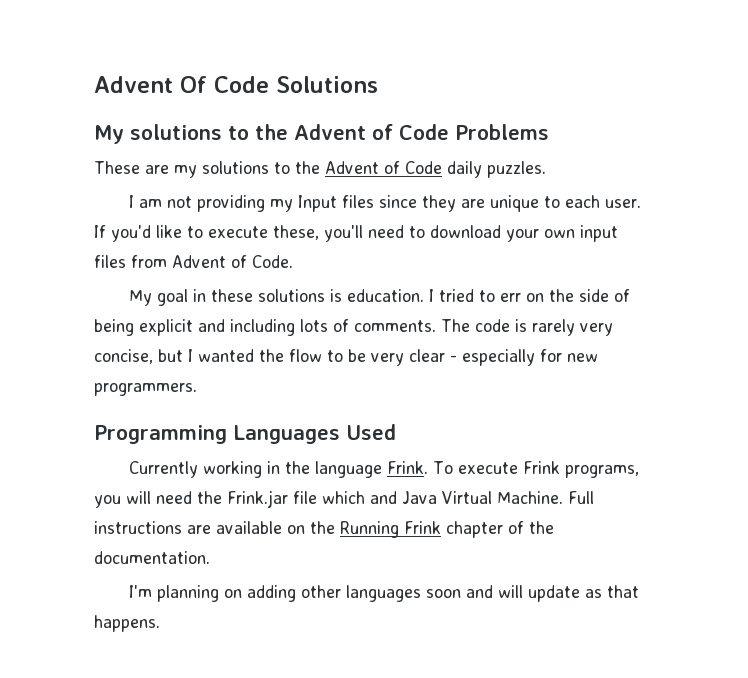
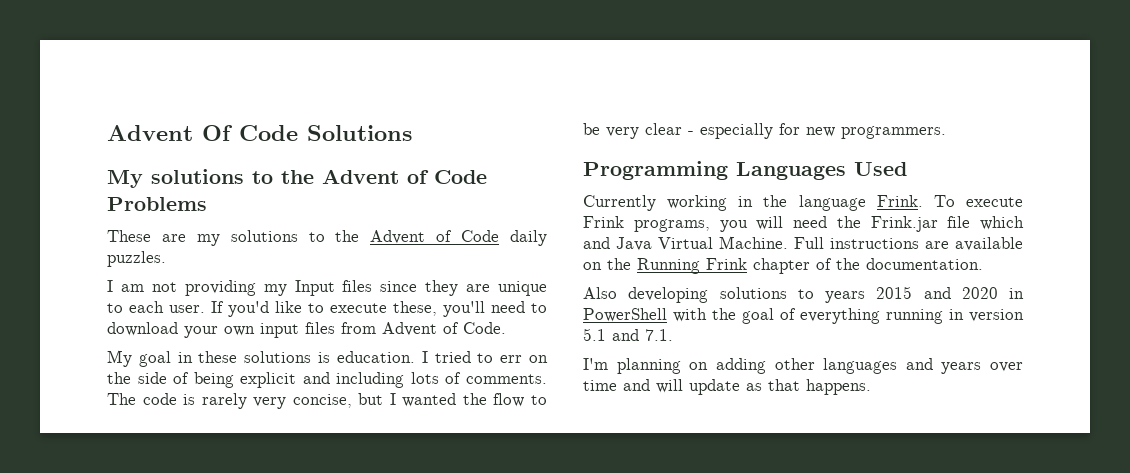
(210, 557) none -> [583,286,1024,303] [583,308,1024,324] [583,328,673,341] // Also developing solutions to years 2015 and 2020 in PowerShell with the goal of everything running in version 5.1 and 7.1.
[425,589,461,598] soon -> [905,358,1023,374] [583,380,617,391] and years over time

